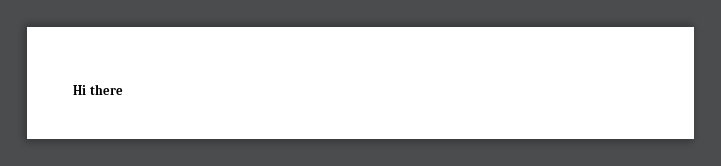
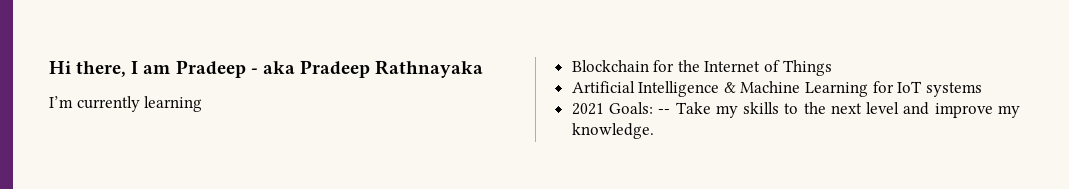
[89,84,123,95] there -> [76,60,484,78] [49,96,203,112] [571,60,832,76] [571,81,982,97] [571,102,1020,118] [571,123,654,139] there, I am Pradeep - aka Pradeep Rathnayaka // I’m currently learning // Blockchain for the Internet of Things // Artificial Intelligence & Machine Learning for IoT systems // 2021 Goals: -- Take my skills to the next level and improve my knowledge.

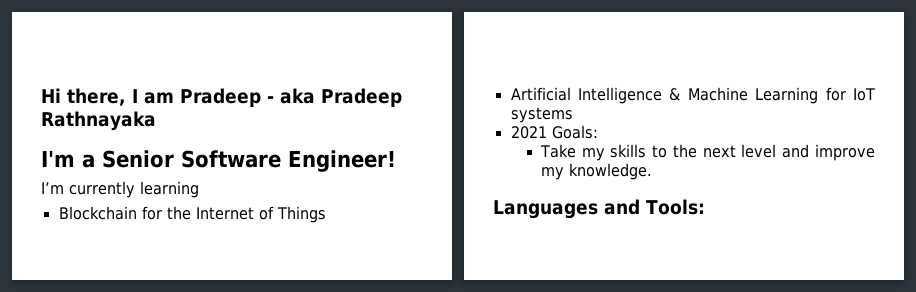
(484, 69) none -> [41,150,396,172] // I'm a Senior Software Engineer!
[658,109,671,114] -- -> (598, 132) //
(654, 131) none -> [493,199,705,219] // Languages and Tools:

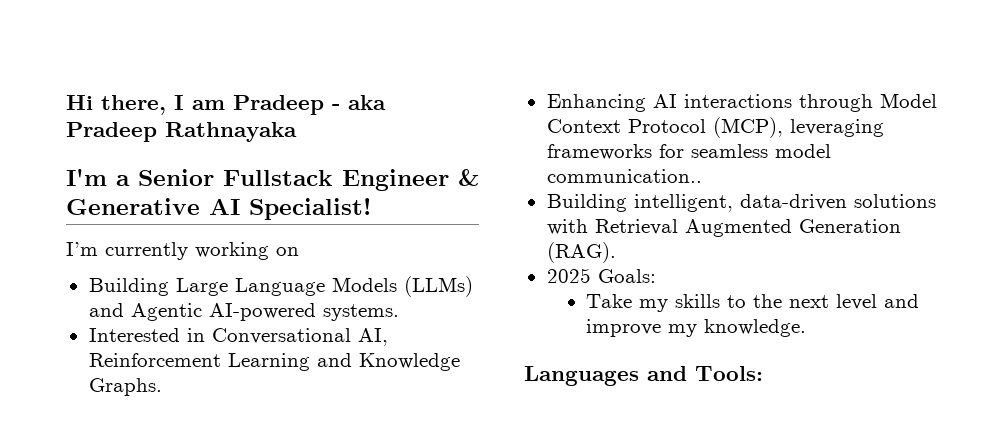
[181,150,396,172] [41,181,199,198] [58,206,326,223] [510,87,875,104] [510,107,573,123] [510,126,547,139] Software Engineer! // I’m currently learning // Blockchain for the Internet of Things // Artificial Intelligence & Machine Learning for IoT systems // 2021 -> [223,169,479,191] [66,198,371,220] [66,242,299,260] [88,276,473,297] [88,303,399,321] [88,328,388,346] [88,353,460,371] [88,378,162,396] [546,93,937,112] [546,117,884,138] [546,144,831,160] [546,169,702,183] [546,194,936,212] [546,219,901,237] [546,242,616,263] [546,268,591,283] Fullstack Engineer & Generative AI Specialist! // I’m currently working on // Building Large Language Models (LLMs) and Agentic AI-powered systems. // Interested in Conversational AI, Reinforcement Learning and Knowledge Graphs. // Enhancing AI interactions through Model Context Protocol (MCP), leveraging frameworks for seamless model communication.. // Building intelligent, data-driven solutions with Retrieval Augmented Generation (RAG). // 2025

